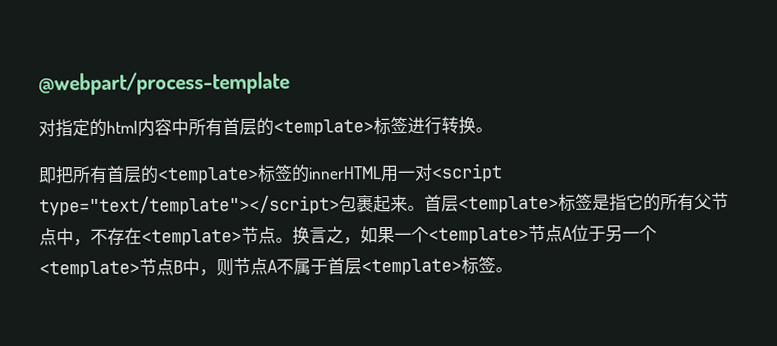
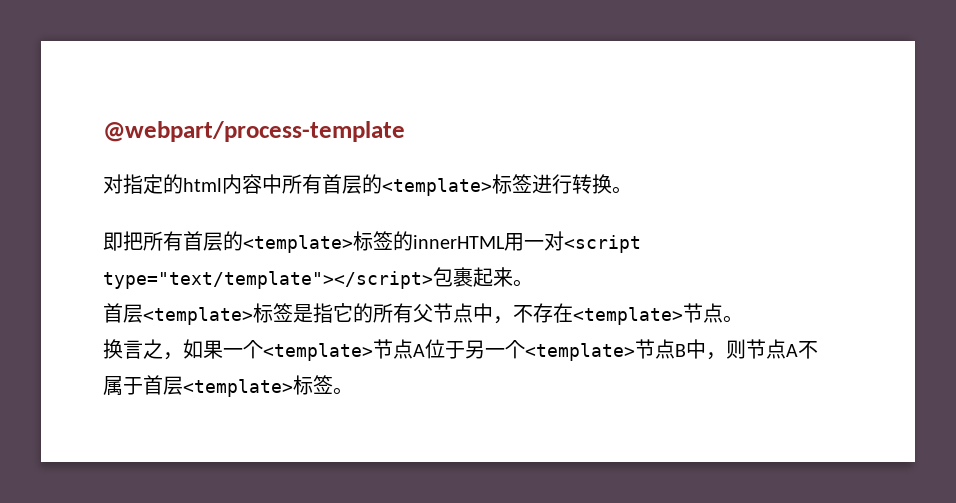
(425, 208) none -> (533, 283) //
(293, 240) none -> (743, 319) //

